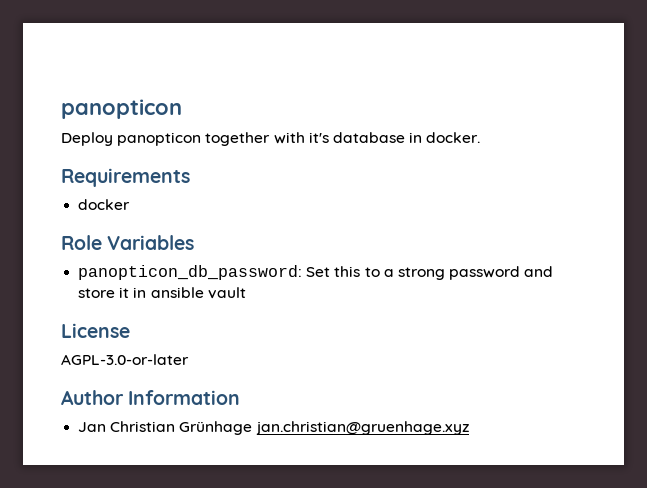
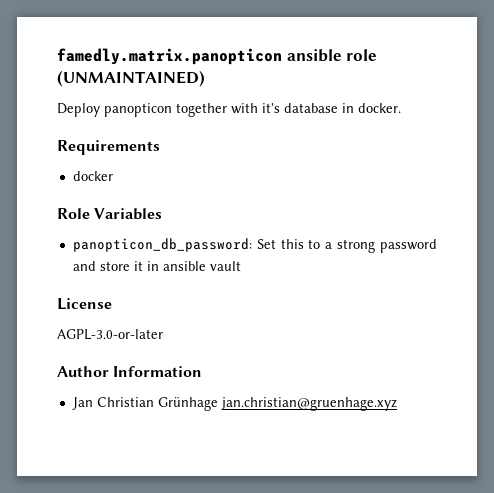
[61,99,182,119] panopticon -> [57,48,378,65] [57,70,205,87] famedly.matrix.panopticon ansible role (UNMAINTAINED)

